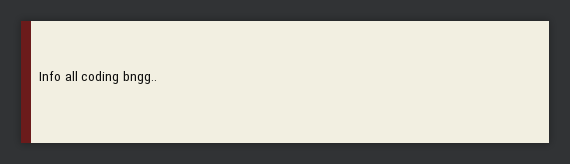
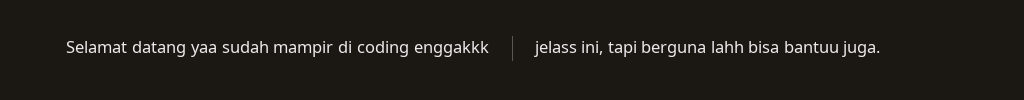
[39,71,157,84] Info all coding bngg.. -> [66,41,881,57] Selamat datang yaa sudah mampir di coding enggakkk jelass ini, tapi berguna lahh bisa bantuu juga.

